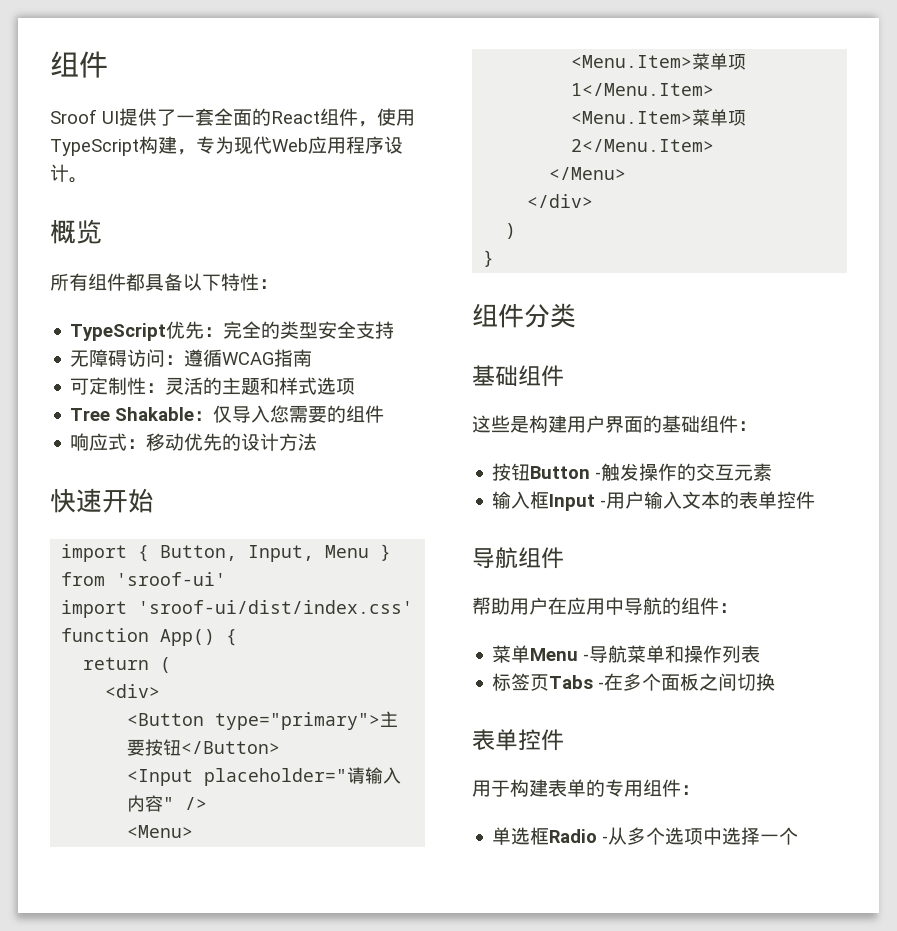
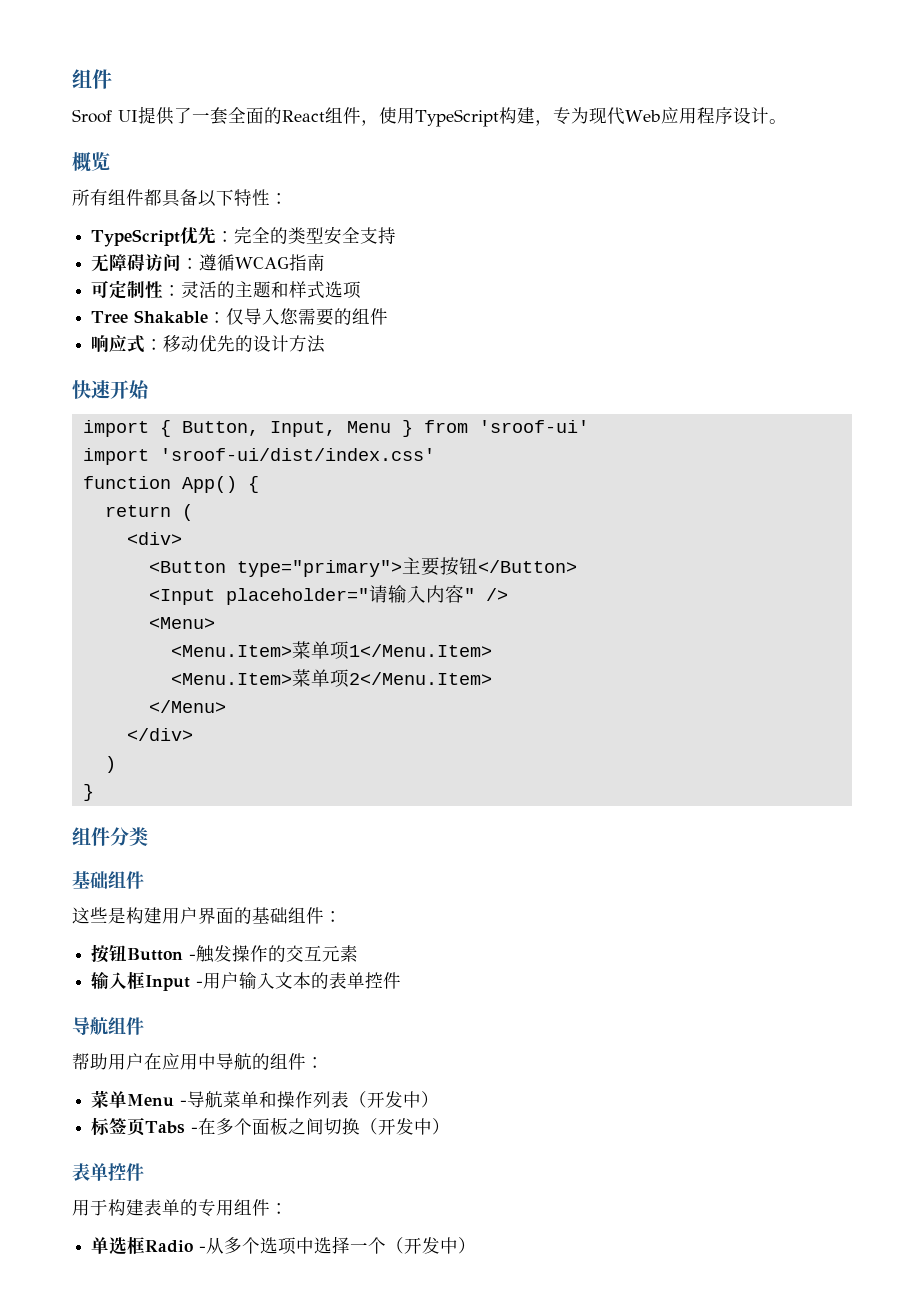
(761, 654) none -> [349,1091,440,1108] （开发中）
(776, 682) none -> [360,1118,451,1135] （开发中）
(799, 836) none -> [386,1237,477,1254] （开发中）

